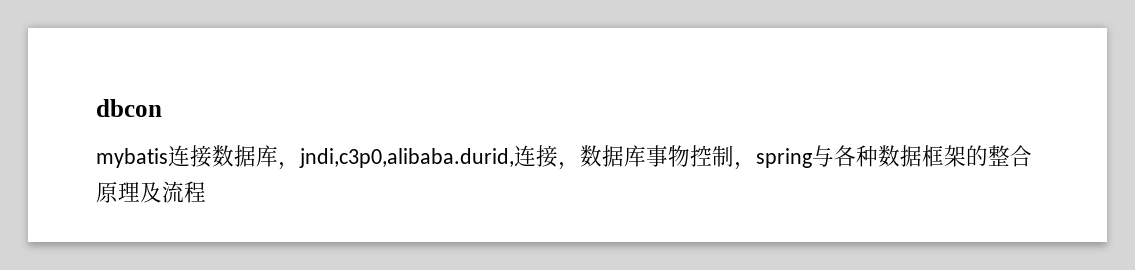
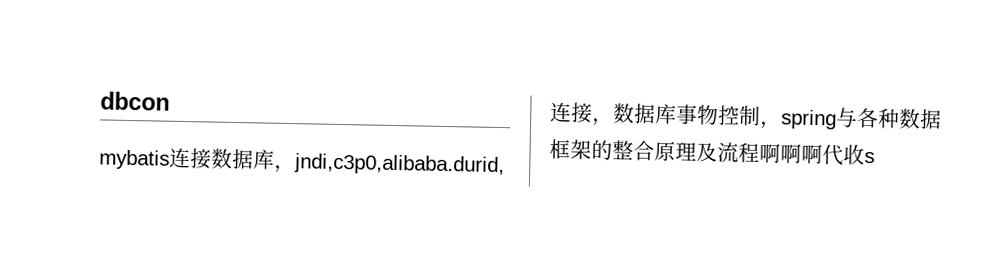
(206, 192) none -> [759,142,875,166] 啊啊啊代收s

